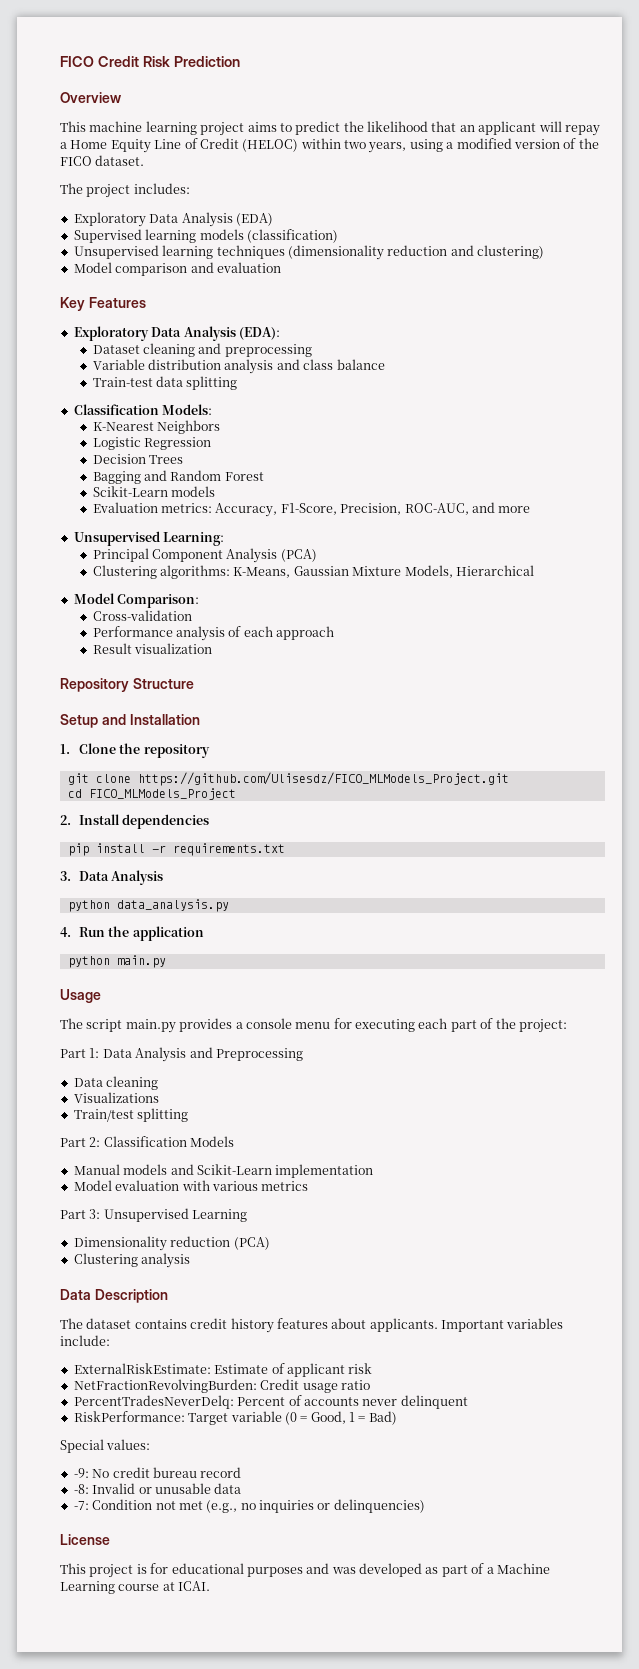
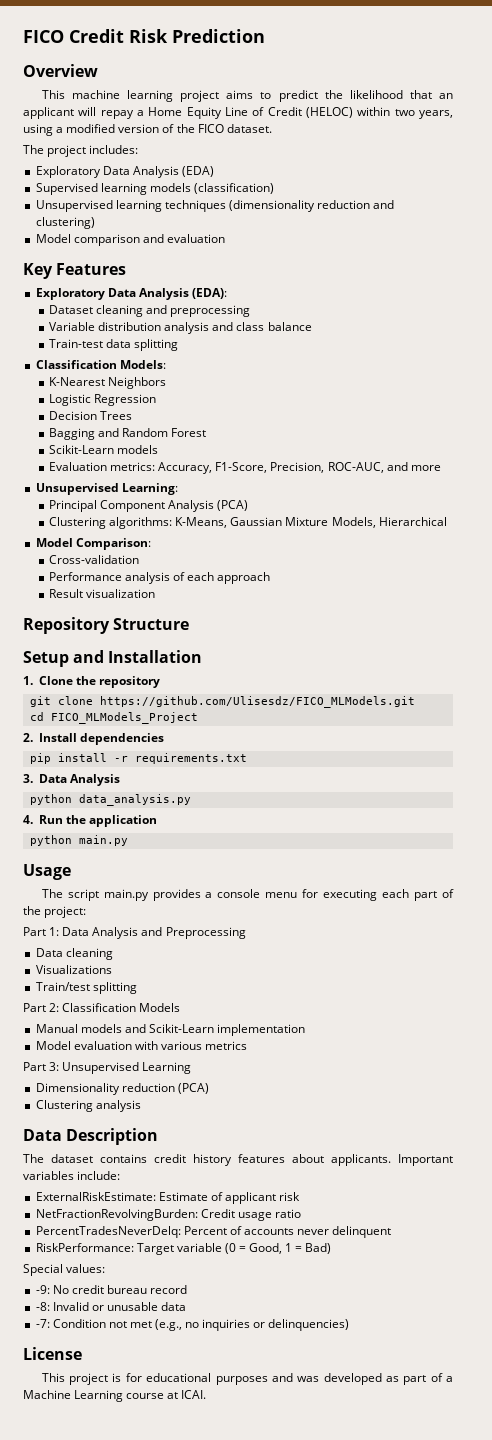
[137,772,509,786] https://github.com/Ulisesdz/FICO_MLModels_Project.git -> [99,696,415,708] https://github.com/Ulisesdz/FICO_MLModels.git

